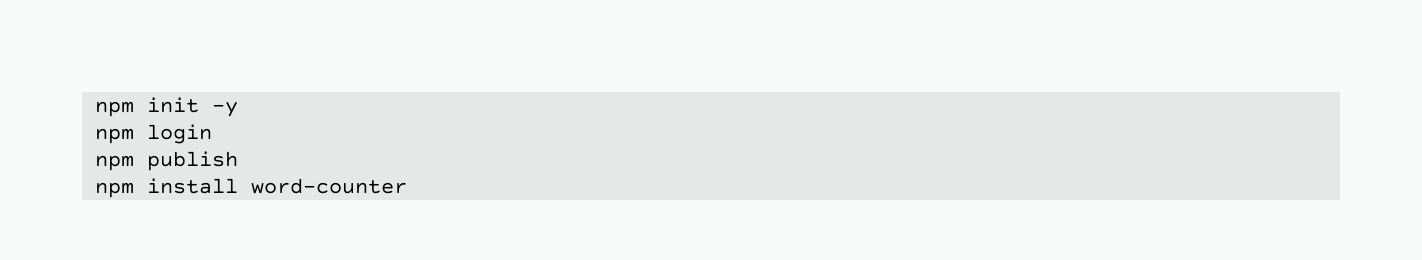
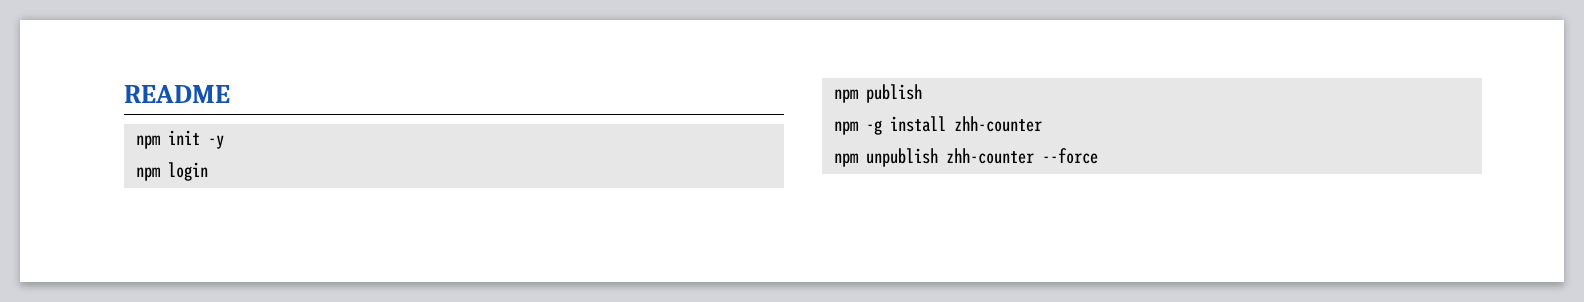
(94, 109) none -> [124,85,230,103] README //
[146,178,407,194] install word-counter -> [866,116,1042,135] [834,148,1098,167] -g install zhh-counter // npm unpublish zhh-counter --force

